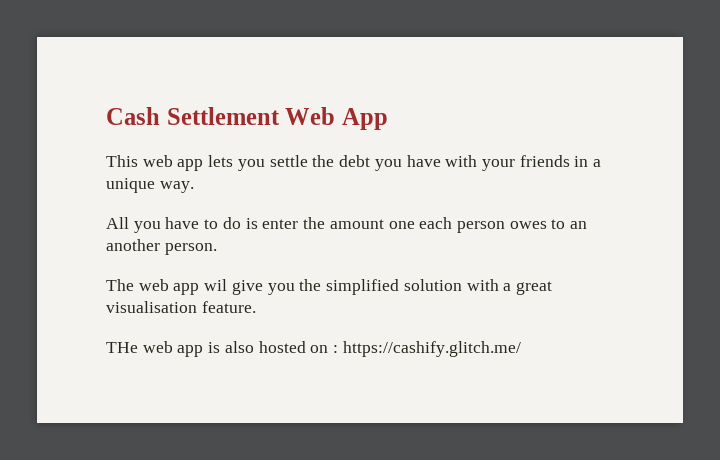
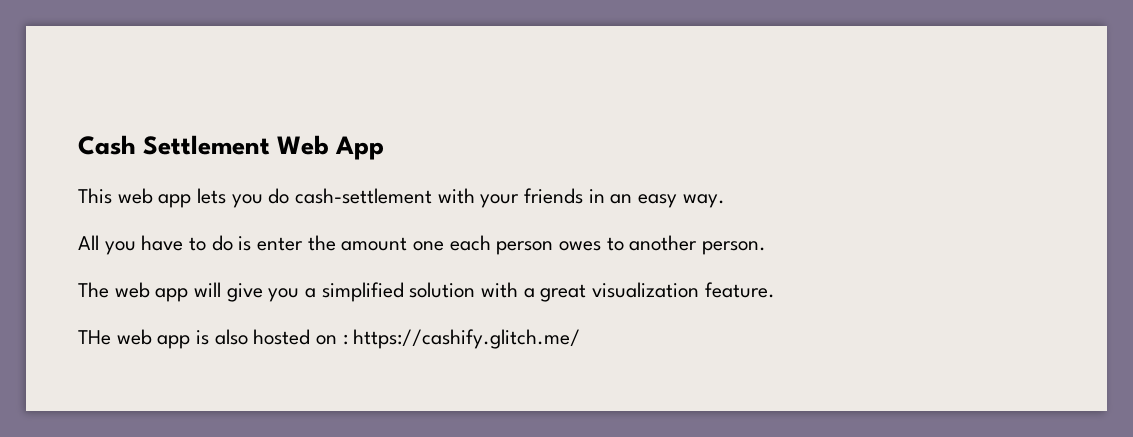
[269,155,441,171] settle the debt you have -> [268,188,433,204] do cash-settlement
[593,159,602,167] [106,178,155,193] a unique -> [610,194,678,208] an easy
[570,221,588,229] an -> (624, 244) none
[204,279,228,291] wil -> [194,282,222,297] will
[299,279,322,291] the -> [305,288,317,298] a
[106,301,197,313] visualisation -> [592,282,700,298] visualization

